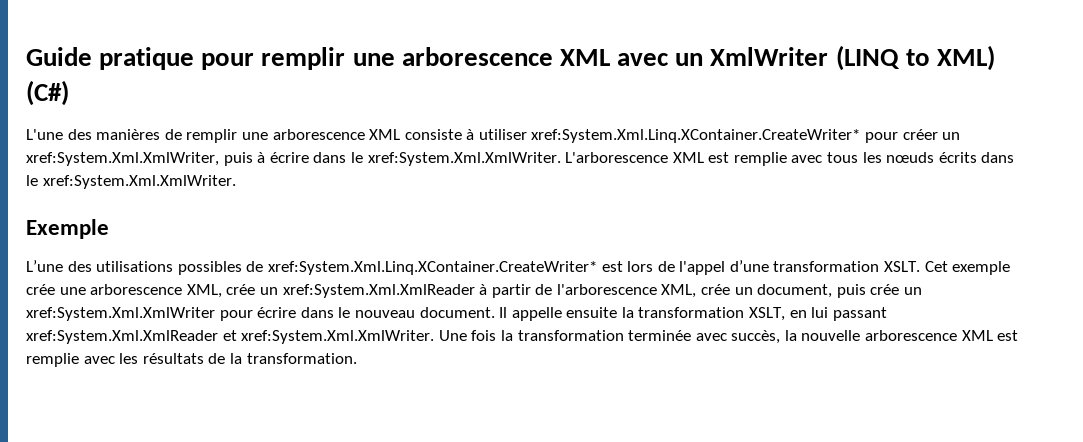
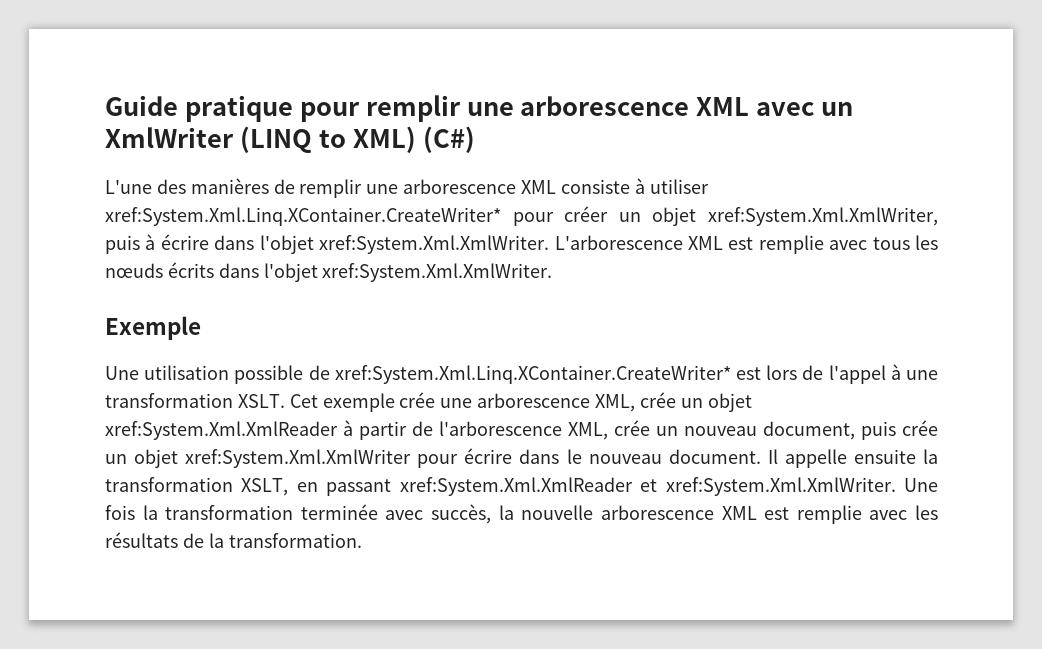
(961, 136) none -> [652,207,697,226] objet
[350,152,363,163] le -> [259,235,314,254] l'objet
[26,175,38,186] le -> [263,263,318,282] l'objet
[26,260,242,275] L’une des utilisations possibles -> [105,365,304,384] Une utilisation possible
[729,260,769,272] d’une -> [890,364,939,380] à une
(278, 291) none -> [707,393,752,412] objet
(753, 291) none -> [684,426,757,436] nouveau
(923, 291) none -> [134,449,179,468] objet
[811,307,829,318] lui -> (318, 487) none

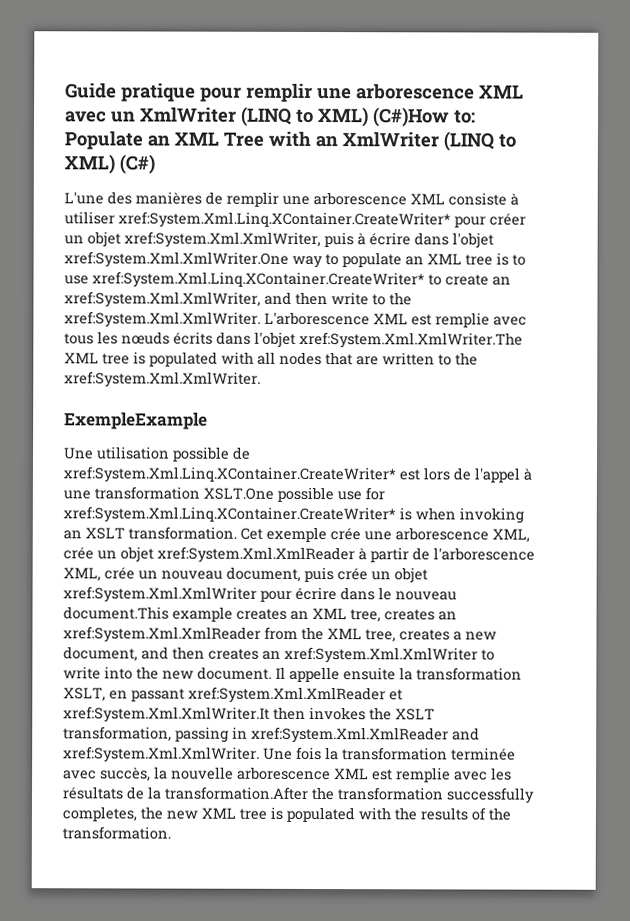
(416, 139) none -> [372,107,476,128] [64,130,516,152] [64,154,115,175] (C#)How to: Populate an XML Tree with an XmlWriter (LINQ to XML)
(314, 244) none -> [64,251,526,269] [64,271,511,289] [64,291,412,308] xref:System.Xml.XmlWriter.One way to populate an XML tree is to use xref:System.Xml.Linq.XContainer.CreateWriter* to create an xref:System.Xml.XmlWriter, and then write to the
(318, 272) none -> [299,331,523,349] [64,351,478,367] xref:System.Xml.XmlWriter.The XML tree is populated with all nodes that are written to the
[105,316,201,340] Exemple -> [64,412,208,430] ExempleExample
[237,394,285,408] XSLT. -> [203,486,385,503] [63,506,524,524] [63,526,237,540] XSLT.One possible use for xref:System.Xml.Linq.XContainer.CreateWriter* is when invoking an XSLT transformation.
(662, 459) none -> [63,606,457,623] [63,626,497,643] [63,646,495,664] [63,666,194,680] document.This example creates an XML tree, creates an xref:System.Xml.XmlReader from the XML tree, creates a new document, and then creates an xref:System.Xml.XmlWriter to write into the new
(658, 485) none -> [63,706,435,723] [63,726,480,744] xref:System.Xml.XmlWriter.It then invokes the XSLT transformation, passing in xref:System.Xml.XmlReader and
(224, 540) none -> [164,786,535,804] [62,806,511,823] transformation.After the transformation successfully completes, the new XML tree is populated with the results of the

